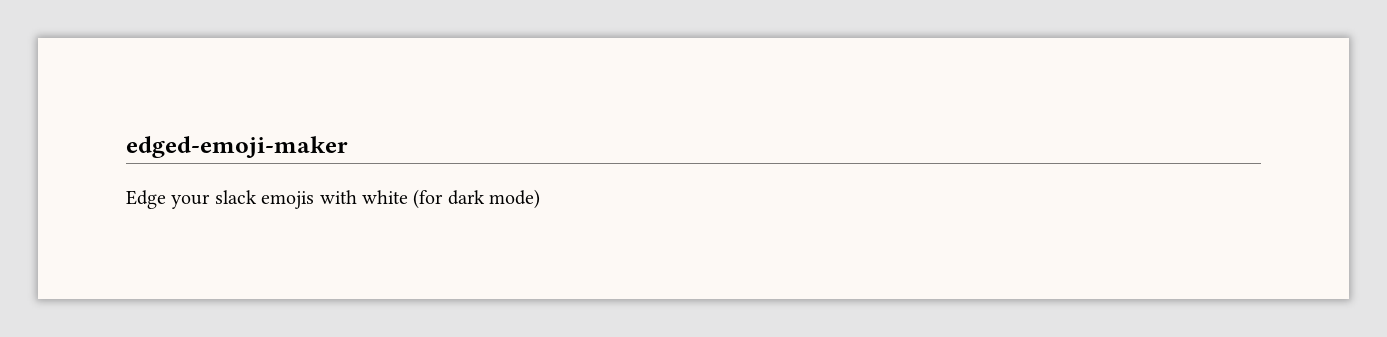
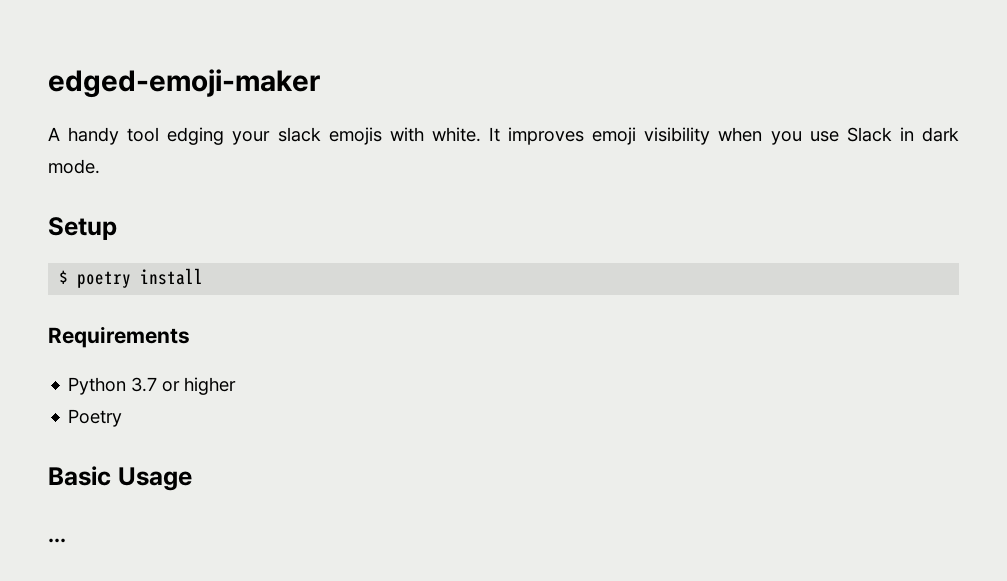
[126,189,541,209] Edge your slack emojis with white (for dark mode) -> [48,127,959,145] [48,159,100,174] [48,217,117,240] [59,268,204,288] [48,326,190,348] [68,377,237,395] [68,409,123,427] [48,466,192,491] [48,538,66,543] A handy tool edging your slack emojis with white. It improves emoji visibility when you use Slack in dark mode. // Setup // $ poetry install // Requirements // Python 3.7 or higher // Poetry // Basic Usage // ...

